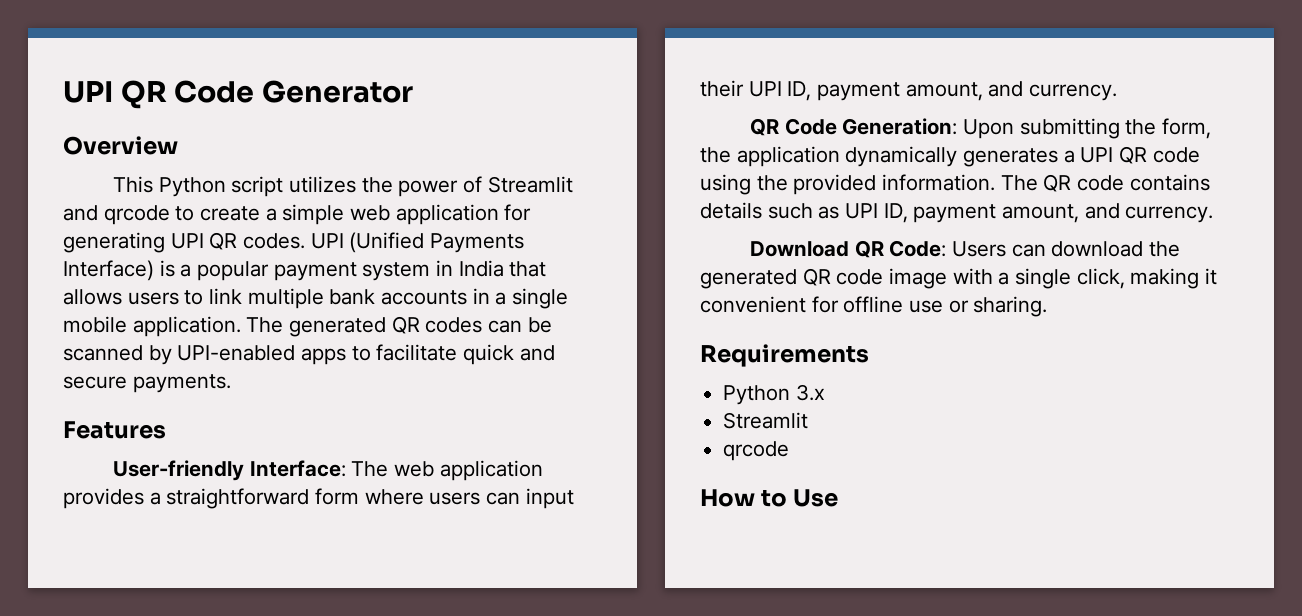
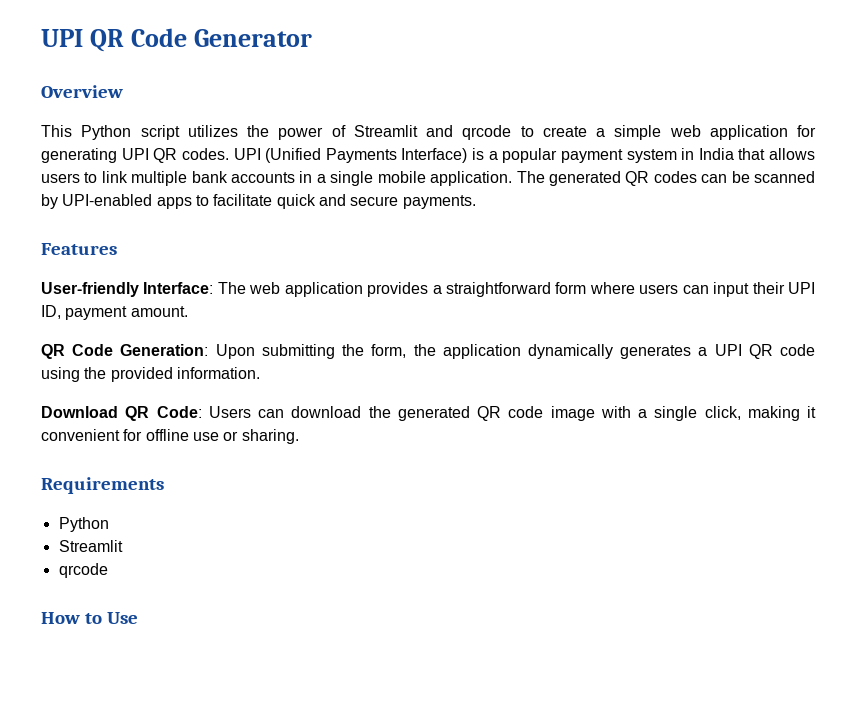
[905,81,1118,101] amount, and currency. -> [130,306,188,317] amount.
[1000,174,1210,192] [700,202,1214,223] The QR code contains details such as UPI ID, payment amount, and currency. -> (260, 373) none
[795,384,825,401] 3.x -> (109, 524) none

